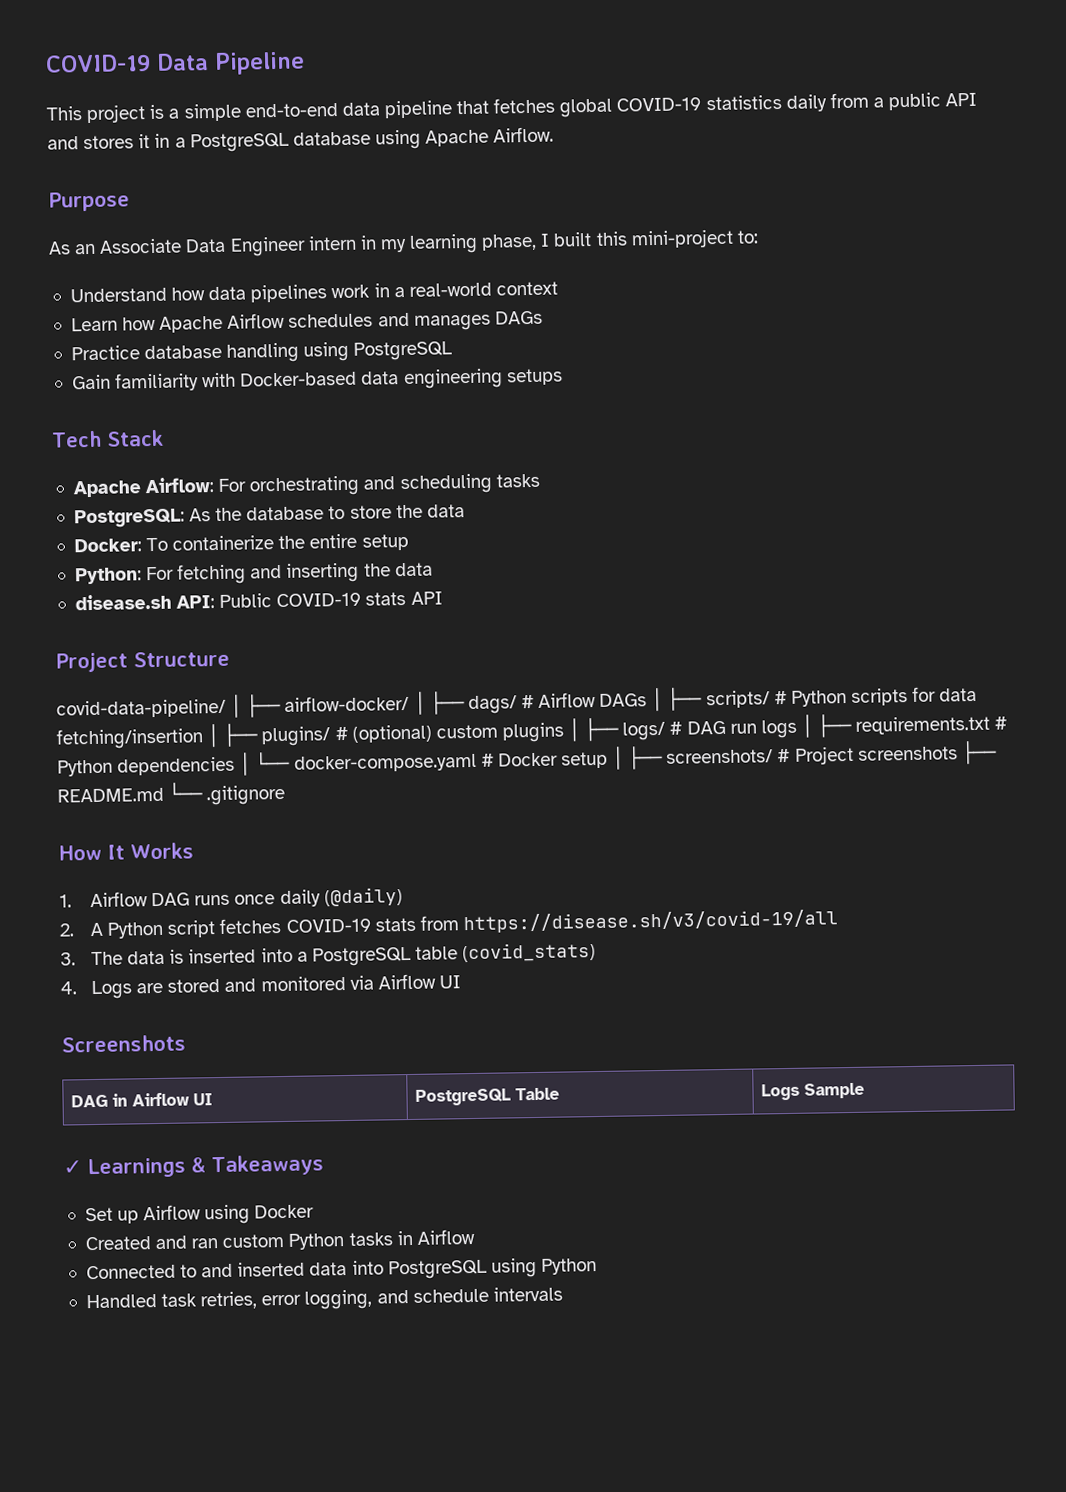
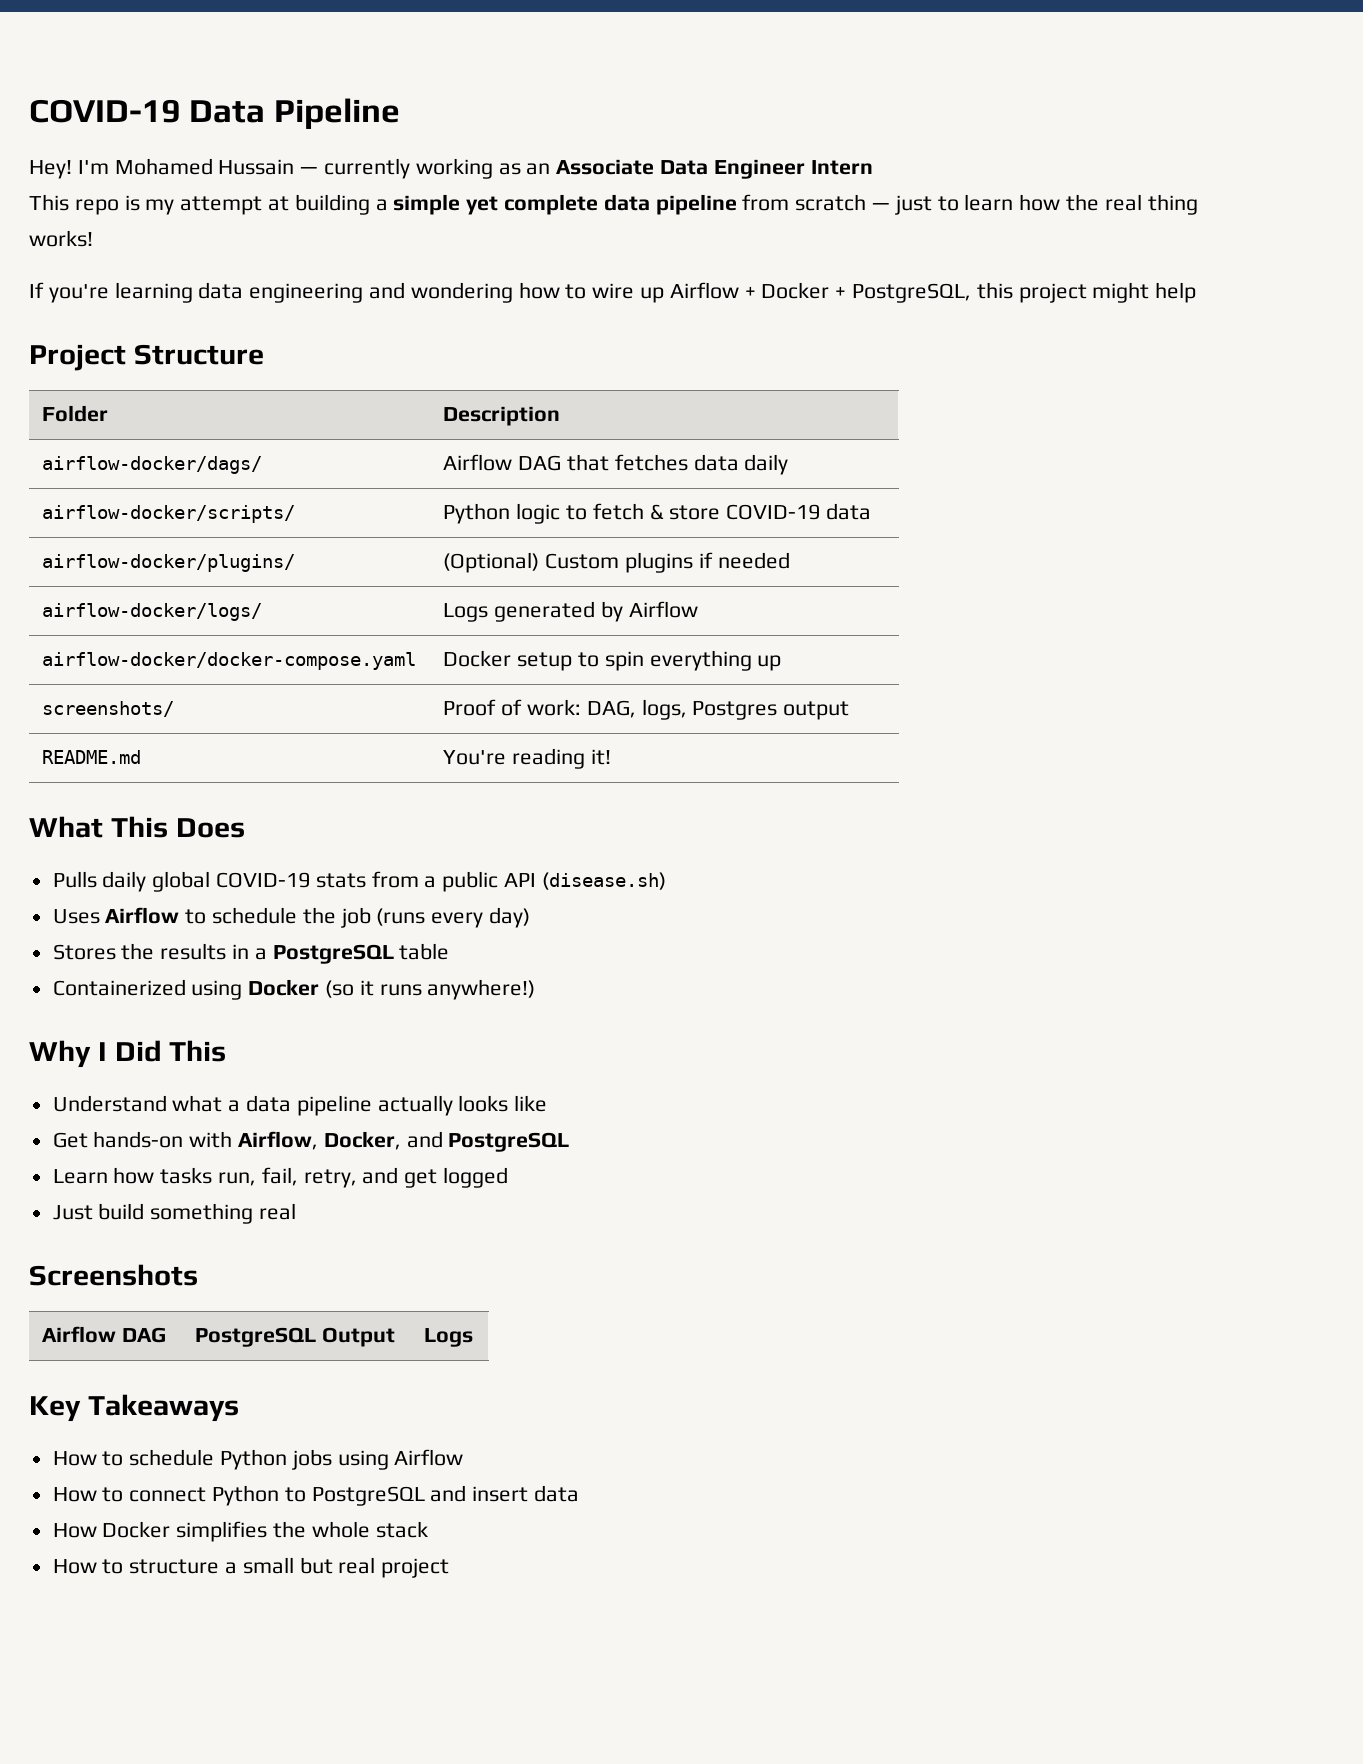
[46,92,978,124] [47,126,555,153] [48,191,130,212] [48,228,759,257] [69,281,558,303] [70,310,543,333] [70,341,454,363] [71,368,563,392] [51,429,164,448] [72,473,540,498] [73,504,465,529] [73,533,409,553] [74,562,433,585] [74,591,443,611] [55,650,230,673] [56,686,978,719] [56,713,1008,750] [57,740,997,777] [57,782,286,806] [58,842,194,861] [59,887,403,908] [59,909,838,939] [60,942,597,967] [60,973,461,1000] This project is a simple end-to-end data pipeline that fetches global COVID-19 statistics daily from a public API and stores it in a PostgreSQL database using Apache Airflow. // Purpose // As an Associate Data Engineer intern in my learning phase, I built this mini-project to: // Understand how data pipelines work in a real-world context // Learn how Apache Airflow schedules and manages DAGs // Practice database handling using PostgreSQL // Gain familiarity with Docker-based data engineering setups // Tech Stack // Apache Airflow: For orchestrating and scheduling tasks // PostgreSQL: As the database to store the data // Docker: To containerize the entire setup // Python: For fetching and inserting the data // disease.sh API: Public COVID-19 stats API // Project Structure // covid-data-pipeline/ │ ├── airflow-docker/ │ ├── dags/ # Airflow DAGs │ ├── scripts/ # Python scripts for data fetching/insertion │ ├── plugins/ # (optional) custom plugins │ ├── logs/ # DAG run logs │ ├── requirements.txt # Python dependencies │ └── docker-compose.yaml # Docker setup │ ├── screenshots/ # Project screenshots ├── README.md └── .gitignore // How It Works // 1. Airflow DAG runs once daily (@daily) // 2. A Python script fetches COVID-19 stats from https://disease.sh/v3/covid-19/all // 3. The data is inserted into a PostgreSQL table (covid_stats) // 4. Logs are stored and monitored via Airflow UI -> [29,158,873,179] [29,194,1198,215] [29,230,93,247] [29,282,1197,303] [29,344,264,371] [42,405,109,422] [443,406,561,426] [42,456,263,474] [443,454,789,475] [42,505,296,523] [443,503,871,524] [42,554,296,572] [443,552,790,573] [42,603,263,621] [443,601,698,622] [42,652,417,670] [443,650,782,671] [42,701,175,717] [443,699,850,720] [42,750,142,764] [443,748,611,769] [29,816,245,838] [52,871,666,892] [52,907,531,928] [52,943,450,964] [52,979,536,1000] [29,1040,227,1068] [52,1095,548,1116] [52,1131,570,1152] [52,1167,509,1188] [52,1203,297,1224] Hey! I'm Mohamed Hussain — currently working as an Associate Data Engineer Intern // This repo is my attempt at building a simple yet complete data pipeline from scratch — just to learn how the real thing works! // If you're learning data engineering and wondering how to wire up Airflow + Docker + PostgreSQL, this project might help // Project Structure // Folder | Description // airflow-docker/dags/ | Airflow DAG that fetches data daily // airflow-docker/scripts/ | Python logic to fetch & store COVID-19 data // airflow-docker/plugins/ | (Optional) Custom plugins if needed // airflow-docker/logs/ | Logs generated by Airflow // airflow-docker/docker-compose.yaml | Docker setup to spin everything up // screenshots/ | Proof of work: DAG, logs, Postgres output // README.md | You're reading it! // What This Does // Pulls daily global COVID-19 stats from a public API (disease.sh) // Uses Airflow to schedule the job (runs every day) // Stores the results in a PostgreSQL table // Containerized using Docker (so it runs anywhere!) // Why I Did This // Understand what a data pipeline actually looks like // Get hands-on with Airflow, Docker, and PostgreSQL // Learn how tasks run, fail, retry, and get logged // Just build something real
[71,1092,214,1108] [415,1087,561,1106] [761,1082,866,1101] [63,1154,324,1179] [84,1204,315,1225] [84,1228,475,1251] [85,1258,597,1280] [85,1286,563,1310] DAG in Airflow UI | PostgreSQL Table | Logs Sample // ✓ Learnings & Takeaways // Set up Airflow using Docker // Created and ran custom Python tasks in Airflow // Connected to and inserted data into PostgreSQL using Python // Handled task retries, error logging, and schedule intervals -> [42,1326,167,1343] [195,1327,396,1347] [424,1328,474,1347] [29,1394,239,1422] [52,1449,464,1470] [52,1485,580,1506] [52,1521,428,1542] [52,1557,450,1578] Airflow DAG | PostgreSQL Output | Logs // Key Takeaways // How to schedule Python jobs using Airflow // How to connect Python to PostgreSQL and insert data // How Docker simplifies the whole stack // How to structure a small but real project

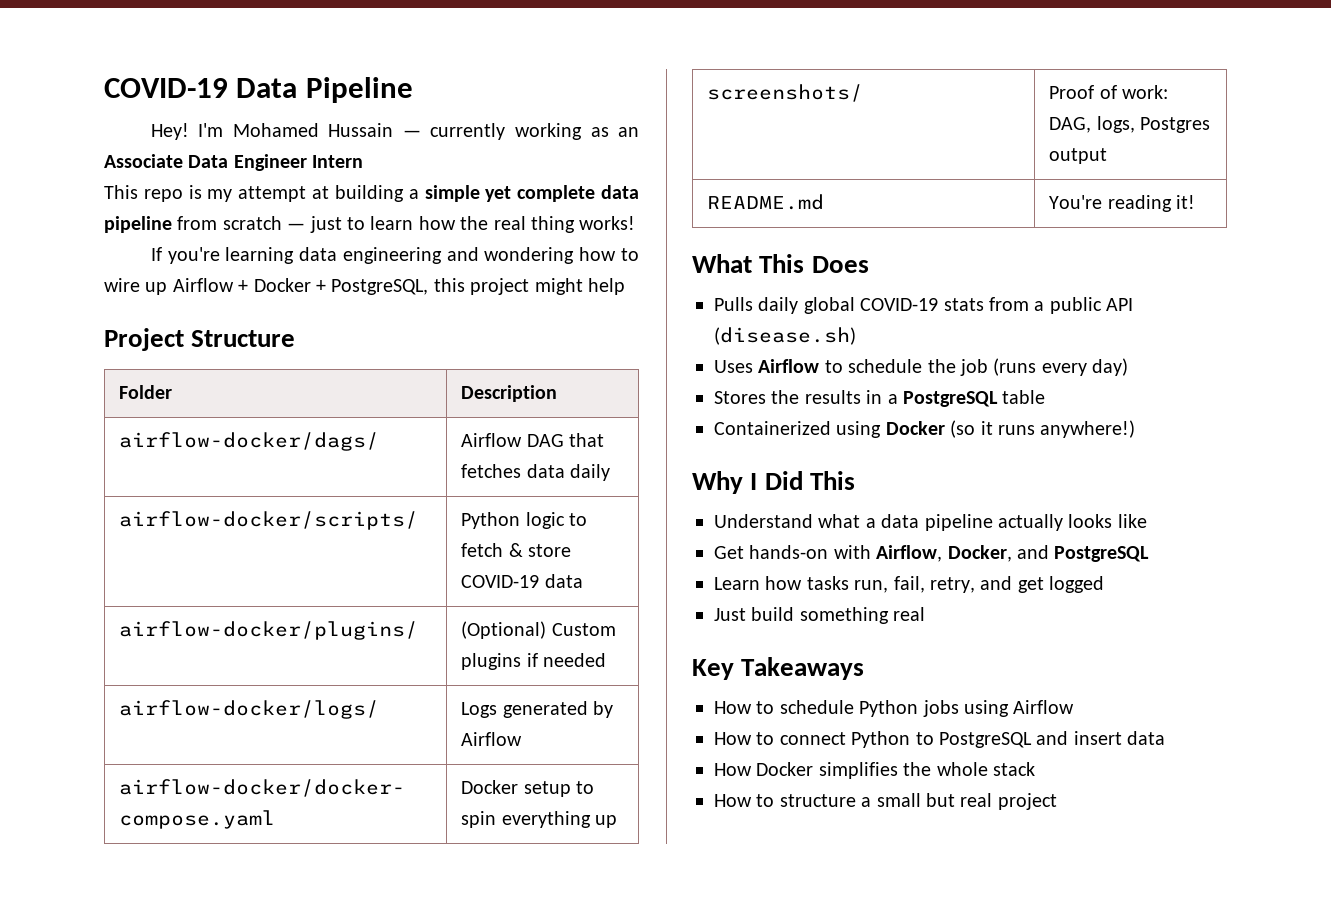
[29,1264,198,1286] [42,1326,167,1343] [195,1327,396,1347] [424,1328,474,1347] // Screenshots // Airflow DAG | PostgreSQL Output | Logs -> (926, 614) none

